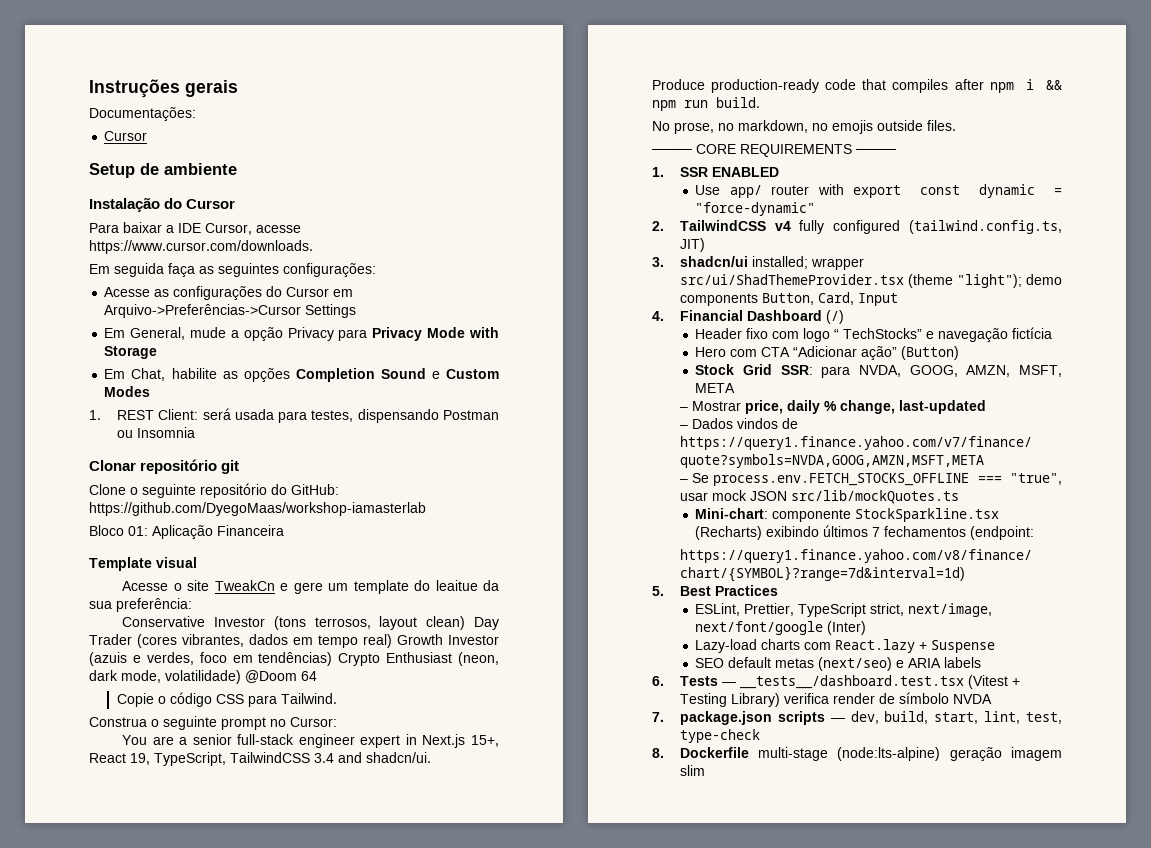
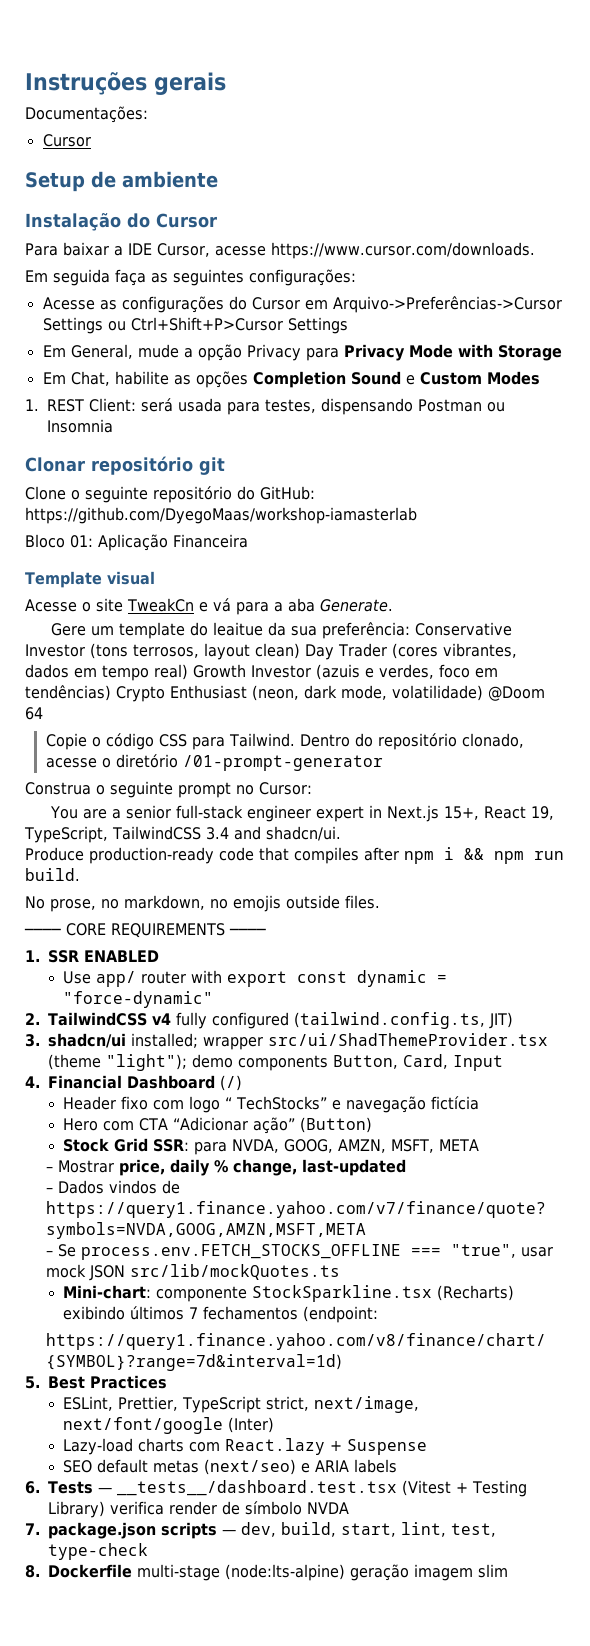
(357, 311) none -> [107,317,348,334] ou Ctrl+Shift+P>Cursor Settings
[293,582,323,594] gere -> [212,598,393,615] [50,623,86,636] vá para a aba Generate. // Gere
(192, 605) // -> (410, 630) none
(337, 698) none -> [299,733,524,750] [45,754,383,771] Dentro do repositório clonado, acesse o diretório /01-prompt-generator

